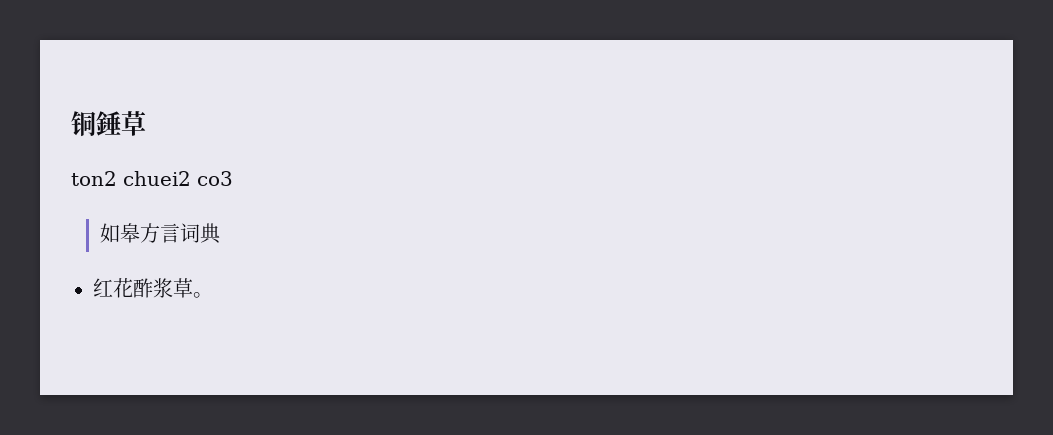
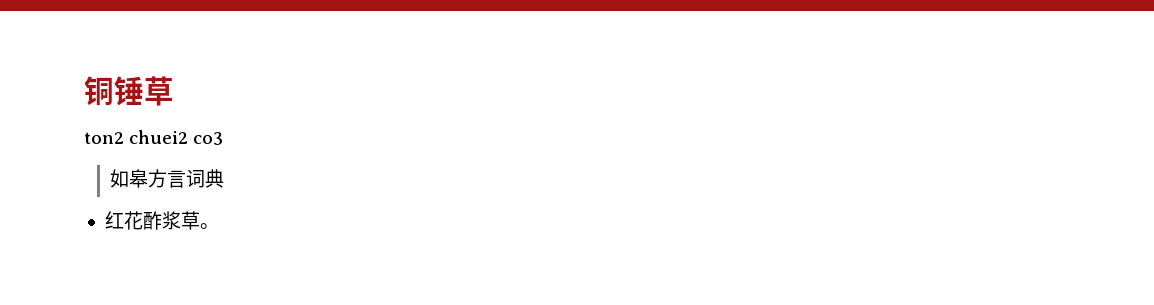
[96,111,121,136] 錘 -> [114,76,144,106] 锤

